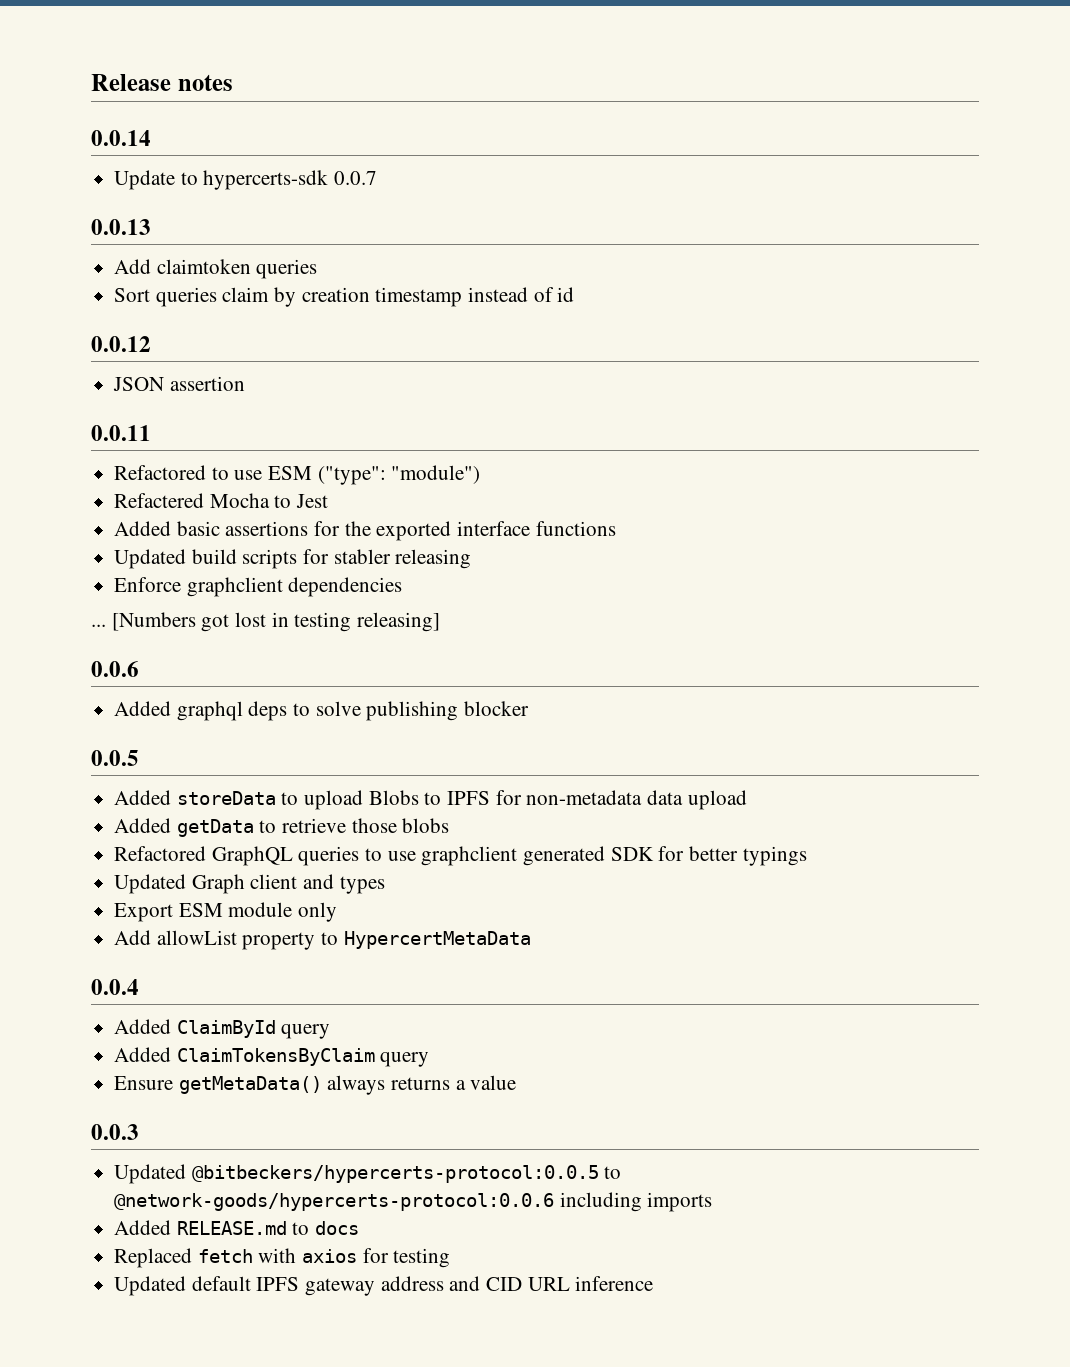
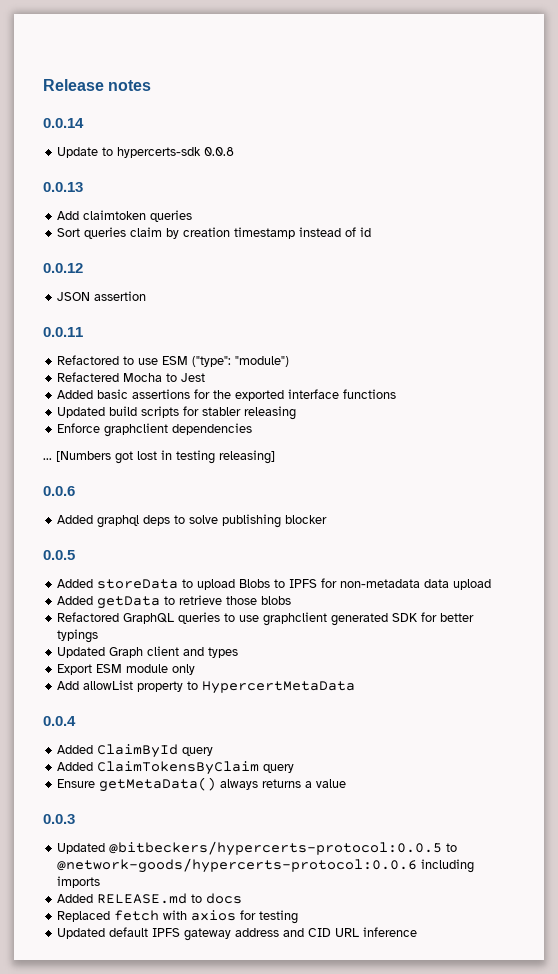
[334,171,378,185] 0.0.7 -> [204,147,235,156] 0.0.8

